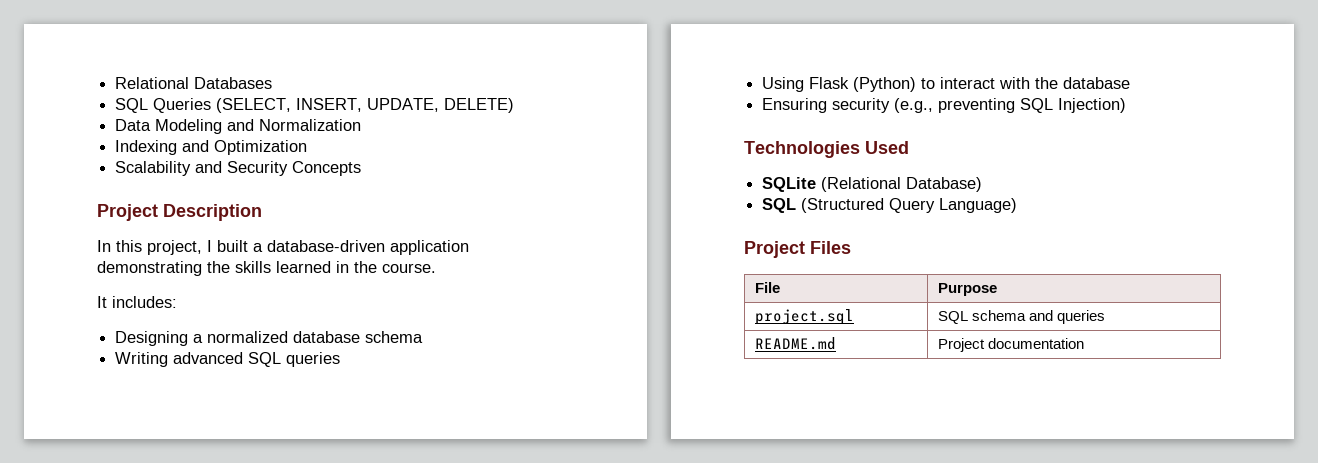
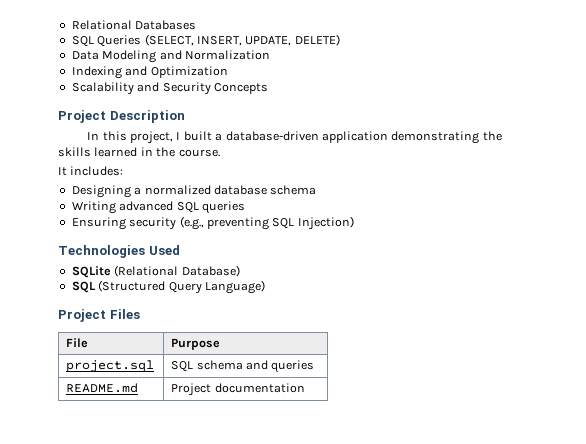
[762,77,1131,92] // Using Flask (Python) to interact with the database -> (245, 207) none

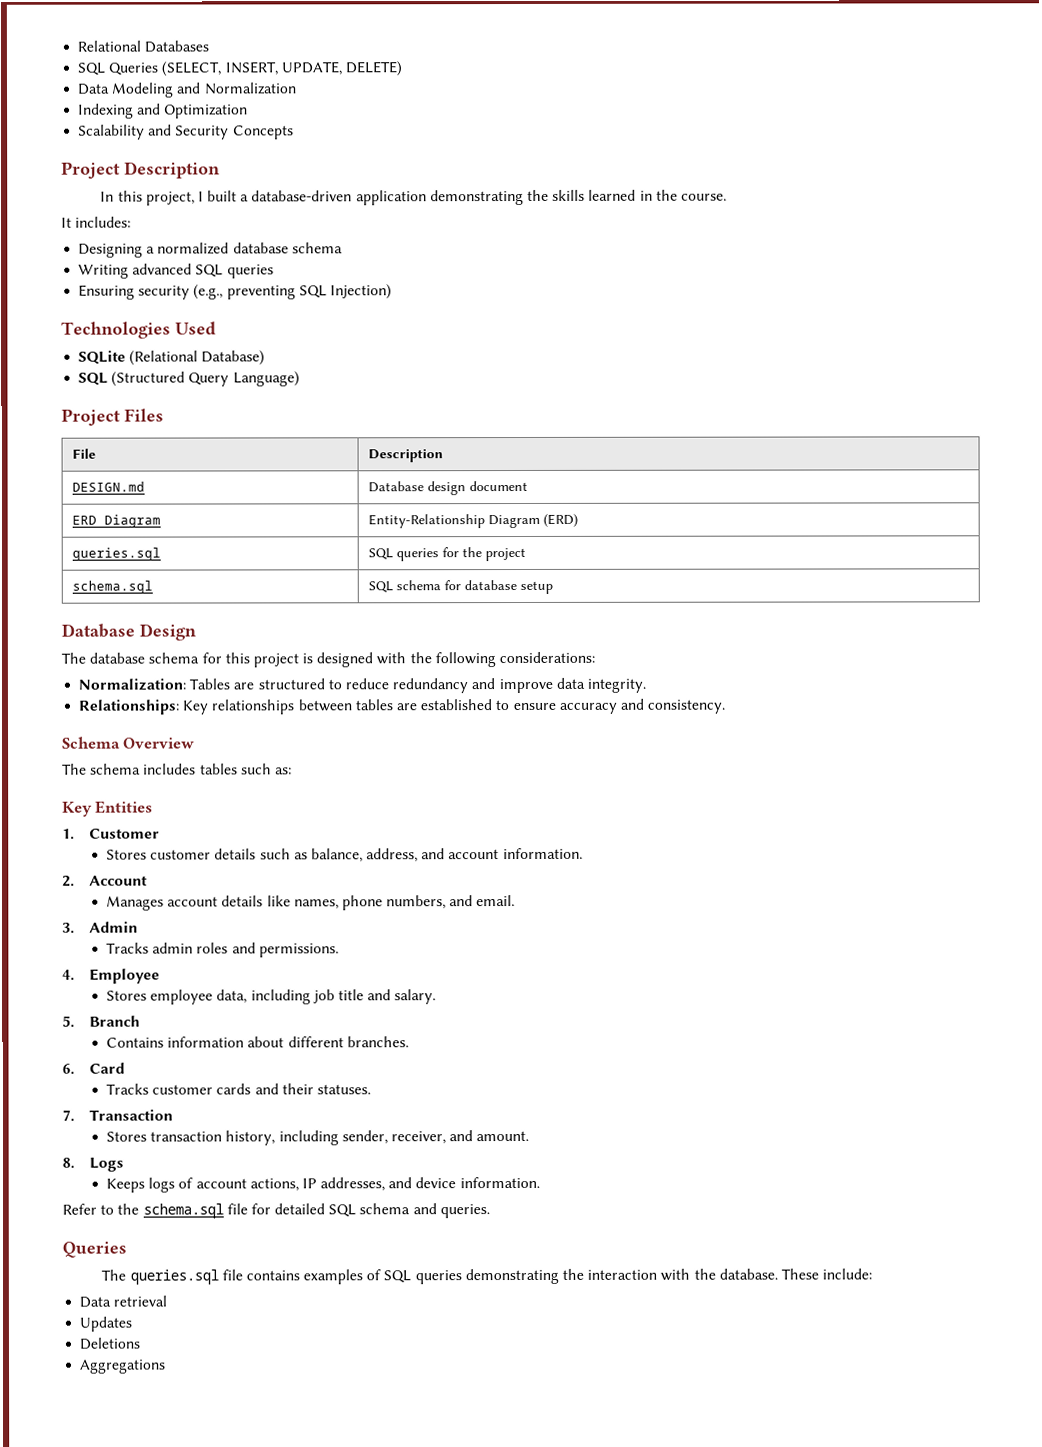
[171,338,221,350] [66,360,155,372] [171,360,315,373] [66,383,139,393] [171,383,305,396] Purpose // project.sql | SQL schema and queries // README.md | Project documentation -> [368,449,444,463] [72,481,146,492] [368,480,529,496] [72,514,162,528] [368,513,579,529] [72,547,162,561] [368,547,527,562] [72,580,154,594] [368,580,554,595] [61,623,196,641] [61,651,596,668] [78,677,646,694] [78,698,726,715] [62,736,196,749] [62,763,292,775] [62,800,154,817] [62,828,160,840] [105,847,583,863] [62,875,148,887] [105,895,516,911] [62,921,138,934] [105,942,339,958] [62,968,160,984] [105,989,437,1005] [62,1015,140,1028] [105,1036,409,1048] [62,1062,125,1075] [105,1083,371,1095] [62,1109,173,1122] [105,1130,530,1146] [62,1157,124,1172] [105,1176,540,1193] [62,1203,490,1219] [62,1241,127,1258] [101,1268,873,1285] [79,1295,168,1308] [79,1316,133,1332] [79,1337,141,1350] [79,1359,167,1374] Description // DESIGN.md | Database design document // ERD Diagram | Entity-Relationship Diagram (ERD) // queries.sql | SQL queries for the project // schema.sql | SQL schema for database setup // Database Design // The database schema for this project is designed with the following considerations: // Normalization: Tables are structured to reduce redundancy and improve data integrity. // Relationships: Key relationships between tables are established to ensure accuracy and consistency. // Schema Overview // The schema includes tables such as: // Key Entities // 1. Customer // Stores customer details such as balance, address, and account information. // 2. Account // Manages account details like names, phone numbers, and email. // 3. Admin // Tracks admin roles and permissions. // 4. Employee // Stores employee data, including job title and salary. // 5. Branch // Contains information about different branches. // 6. Card // Tracks customer cards and their statuses. // 7. Transaction // Stores transaction history, including sender, receiver, and amount. // 8. Logs // Keeps logs of account actions, IP addresses, and device information. // Refer to the schema.sql file for detailed SQL schema and queries. // Queries // The queries.sql file contains examples of SQL queries demonstrating the interaction with the database. These include: // Data retrieval // Updates // Deletions // Aggregations

